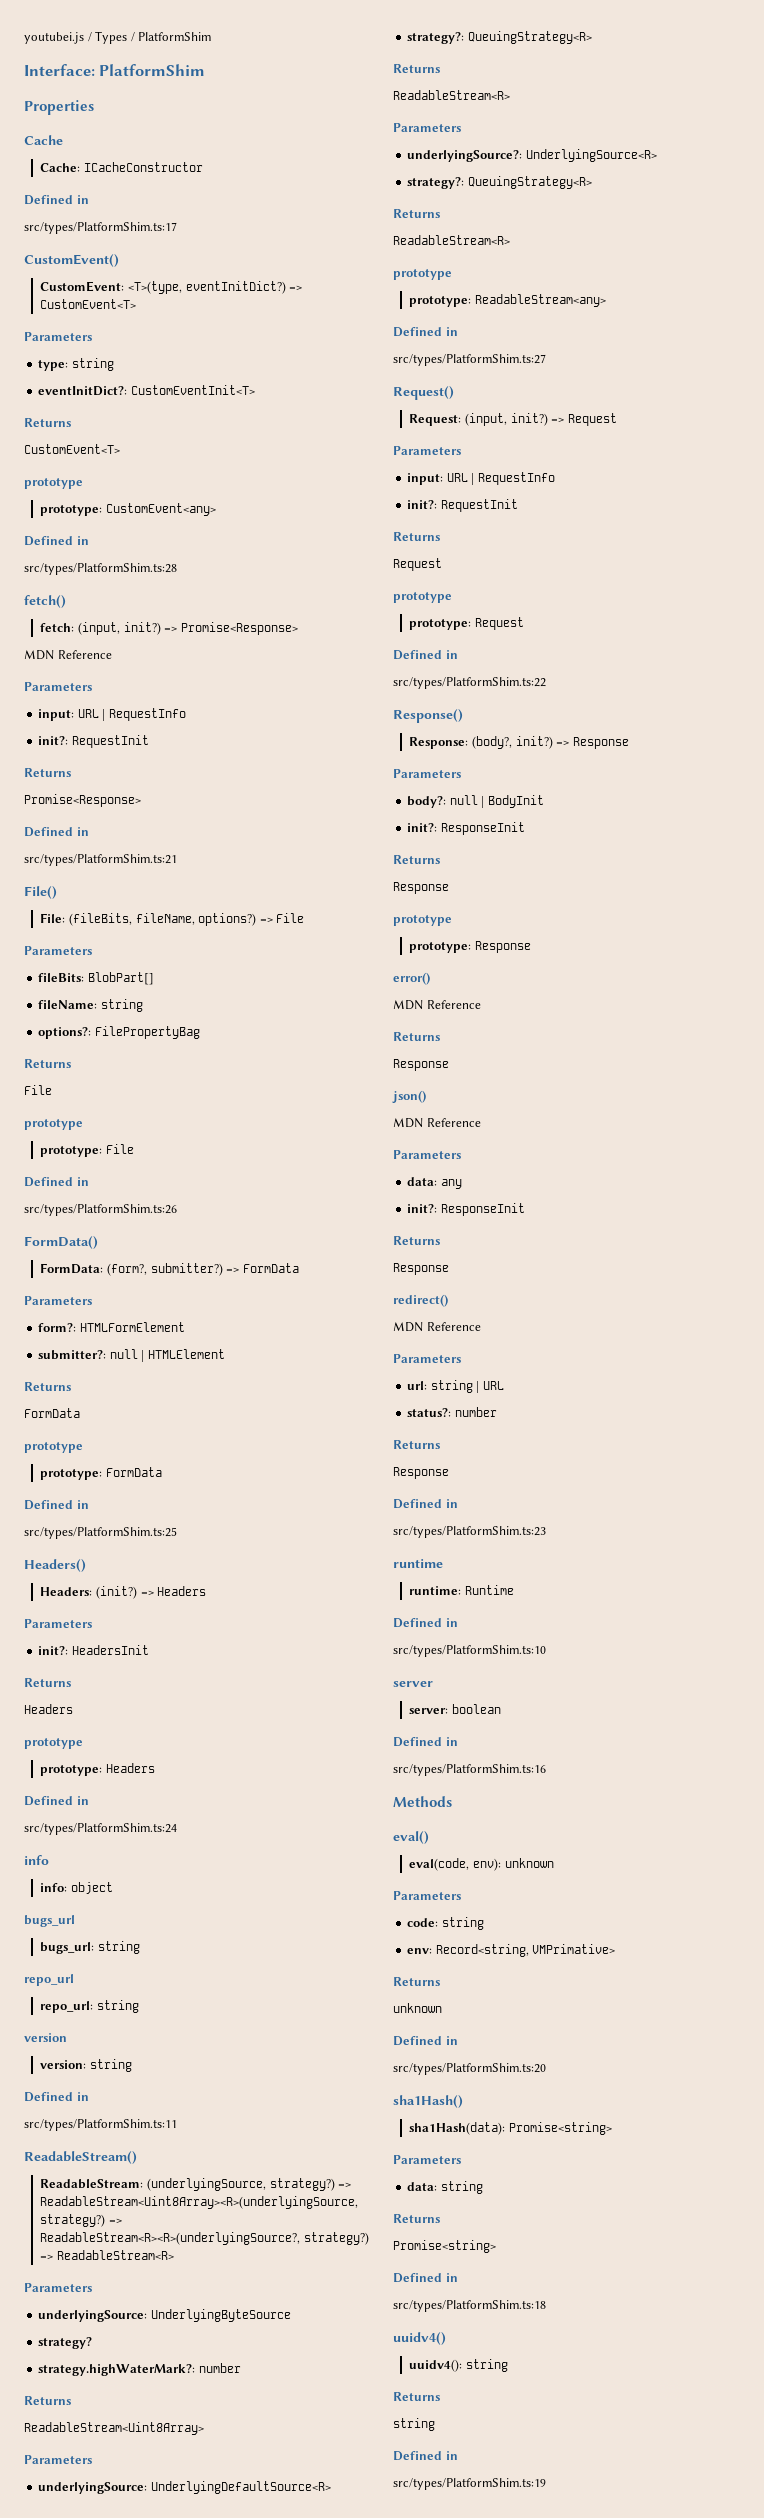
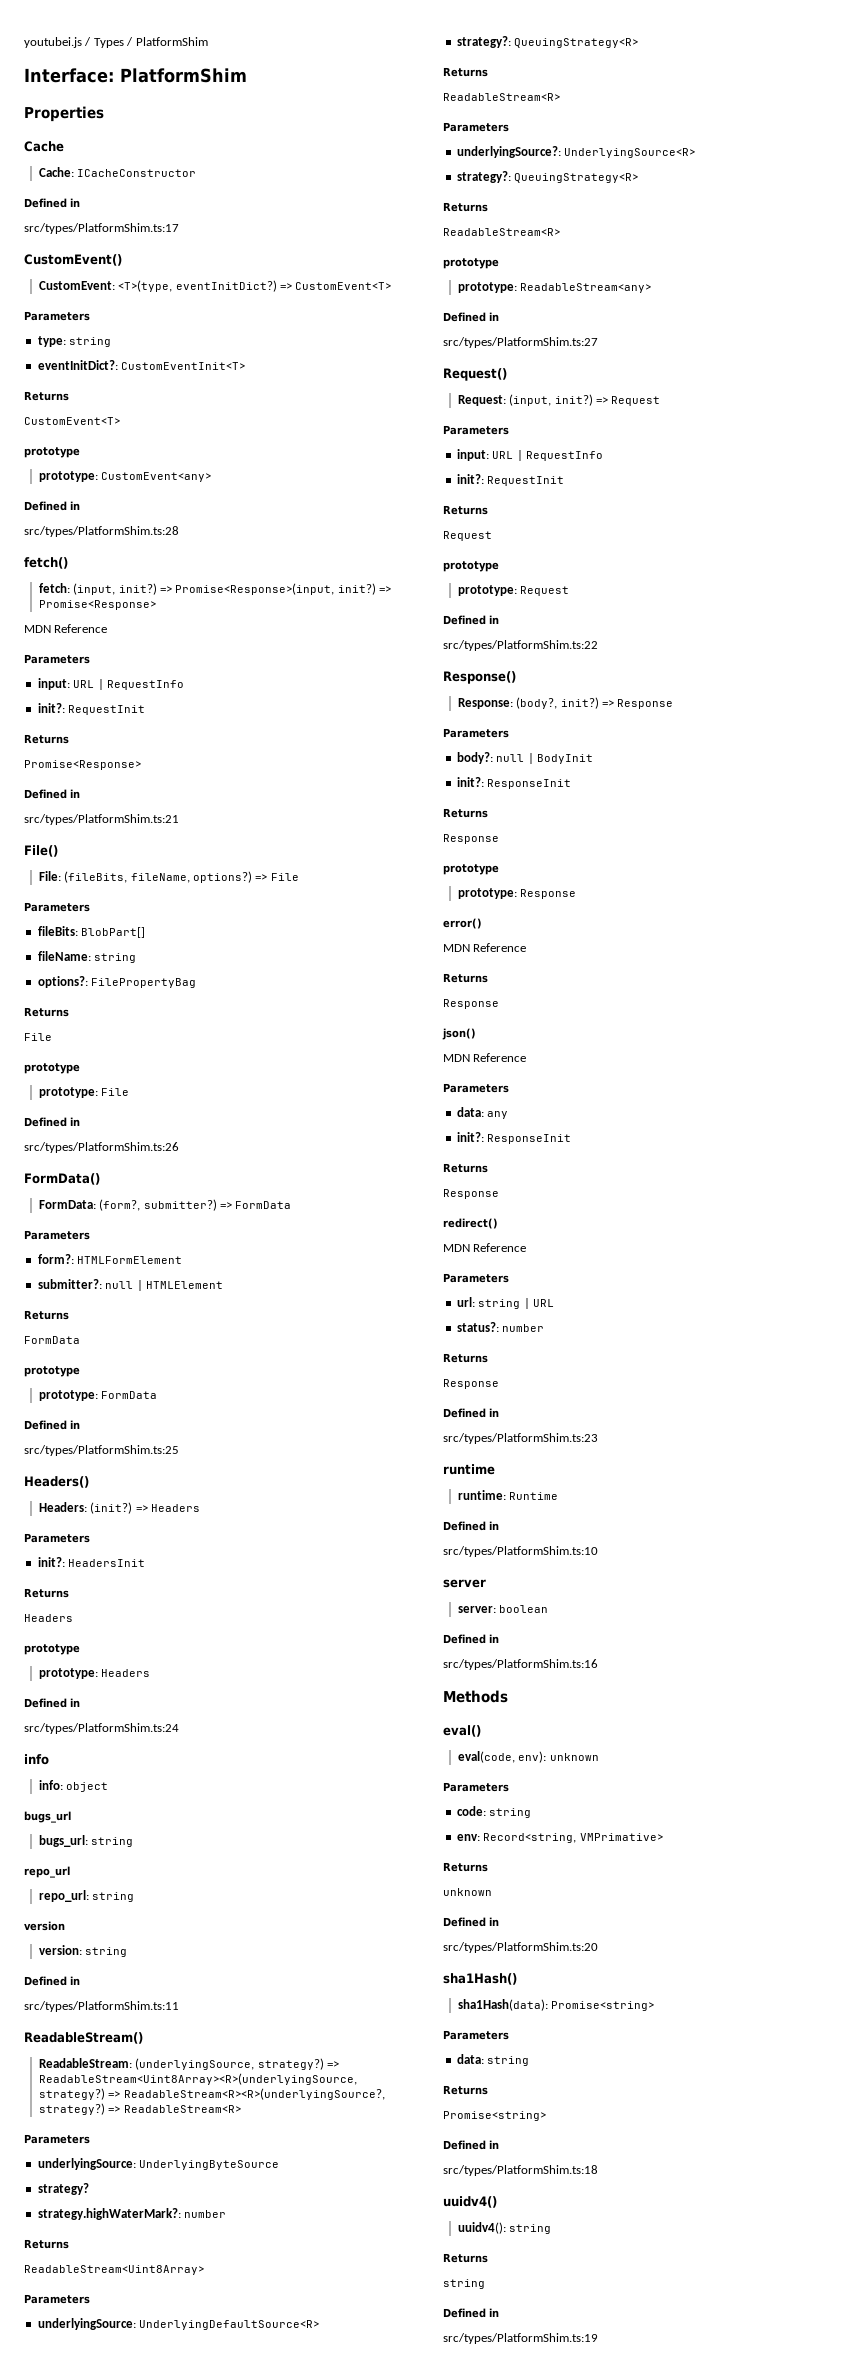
(178, 629) none -> [175,583,392,595] Promise<Response>(input, init?) =>

